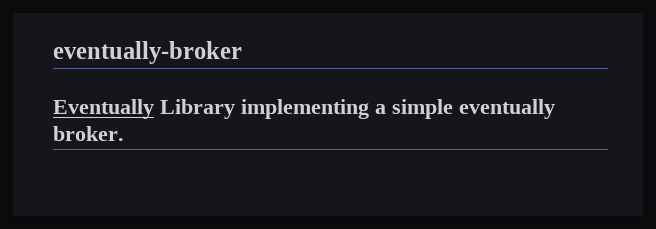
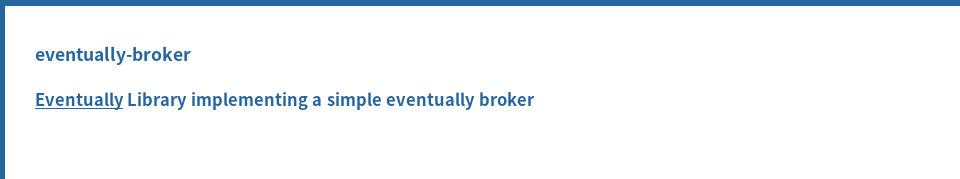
[53,126,124,141] broker. -> [478,92,535,106] broker

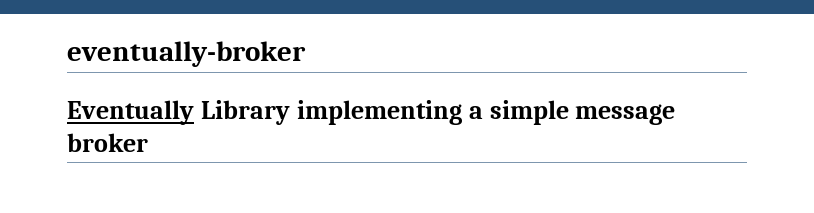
[386,92,476,110] eventually -> [575,104,676,125] message

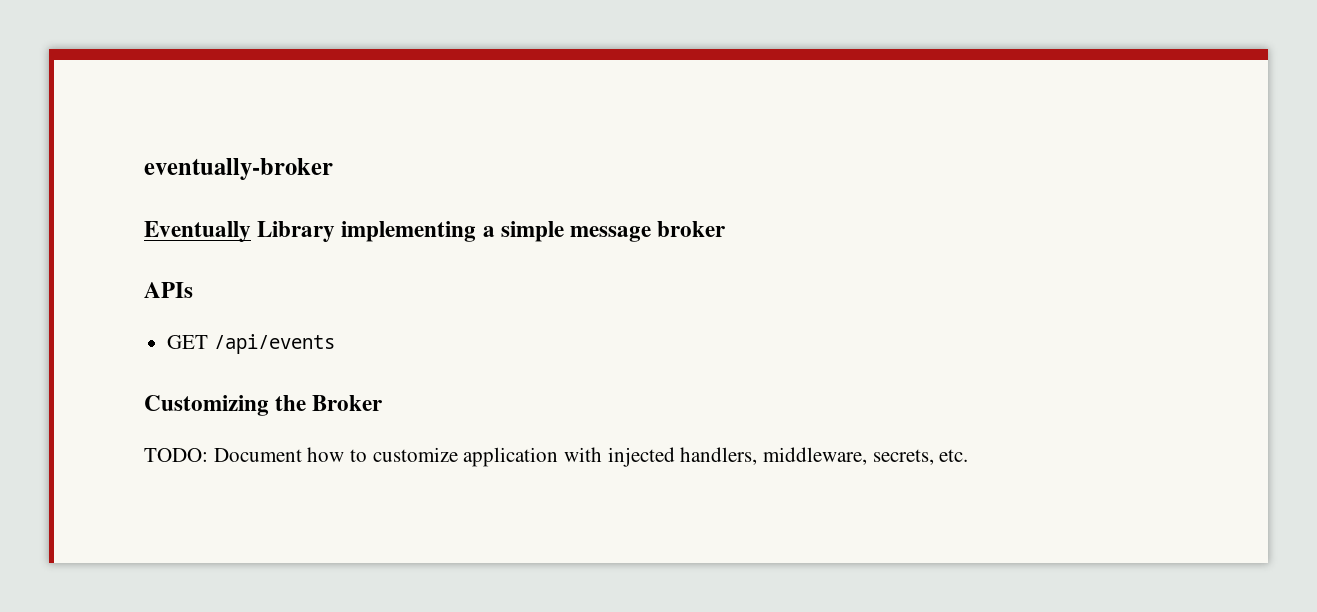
(148, 142) none -> [144,282,193,298] [167,334,335,354] [144,395,383,416] [144,447,969,467] // APIs // GET /api/events // Customizing the Broker // TODO: Document how to customize application with injected handlers, middleware, secrets, etc.

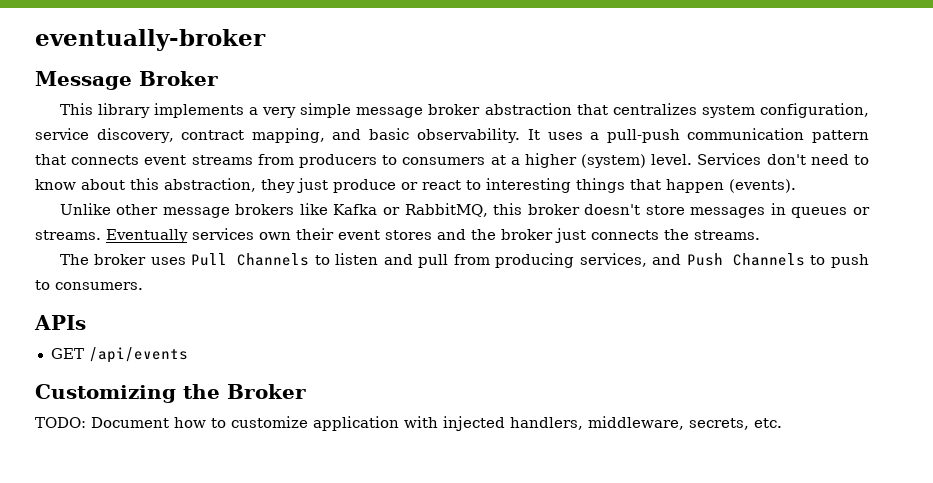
[144,221,726,242] Eventually Library implementing a simple message broker -> [35,71,218,90] [59,103,870,118] [35,128,869,143] [35,153,869,168] [35,178,796,193] [59,203,870,218] [35,228,760,243] [59,253,869,268] [35,280,143,290] Message Broker // This library implements a very simple message broker abstraction that centralizes system configuration, service discovery, contract mapping, and basic observability. It uses a pull-push communication pattern that connects event streams from producers to consumers at a higher (system) level. Services don't need to know about this abstraction, they just produce or react to interesting things that happen (events). // Unlike other message brokers like Kafka or RabbitMQ, this broker doesn't store messages in queues or streams. Eventually services own their event stores and the broker just connects the streams. // The broker uses Pull Channels to listen and pull from producing services, and Push Channels to push to consumers.

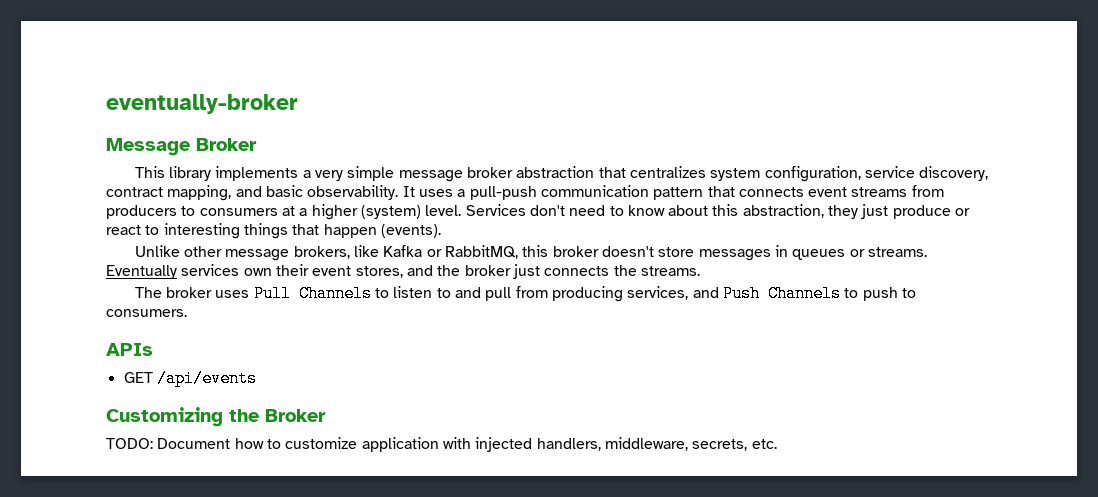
[235,204,295,215] brokers -> [293,246,350,259] brokers,
[385,230,432,240] stores -> [355,266,403,278] stores,
(379, 259) none -> [436,288,451,298] to

